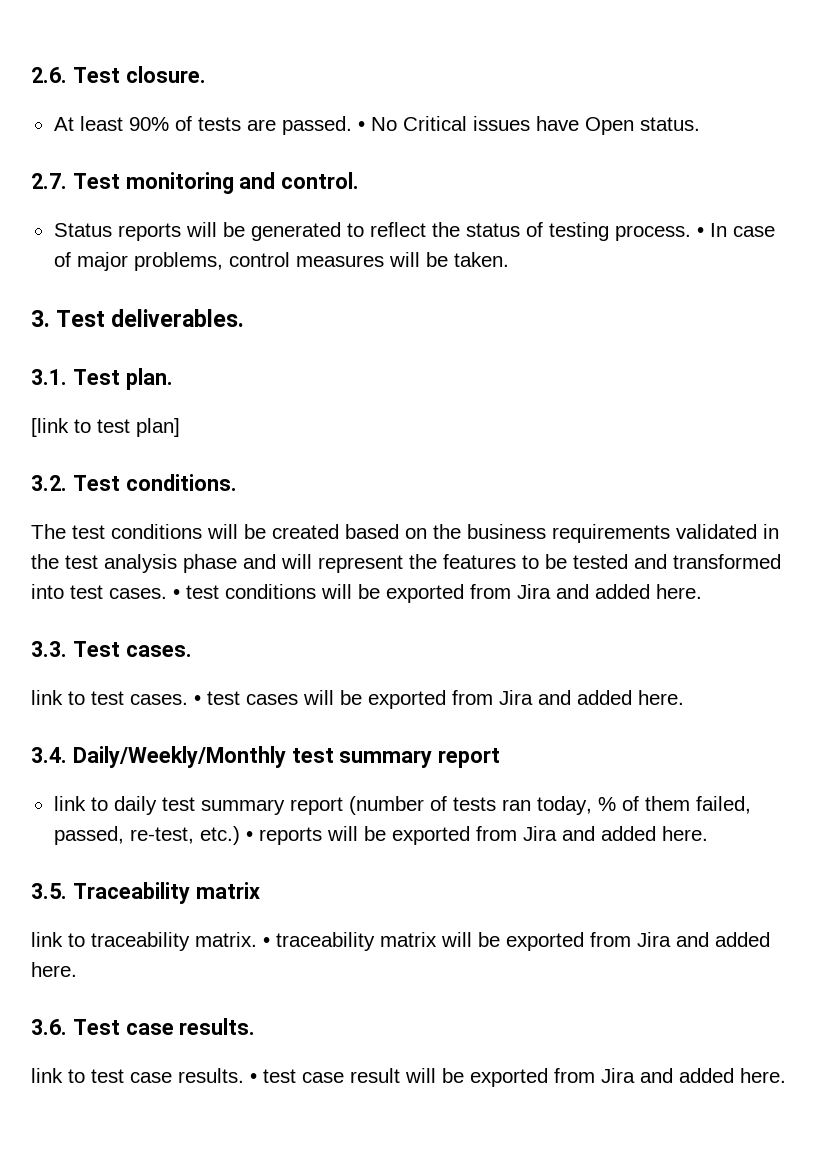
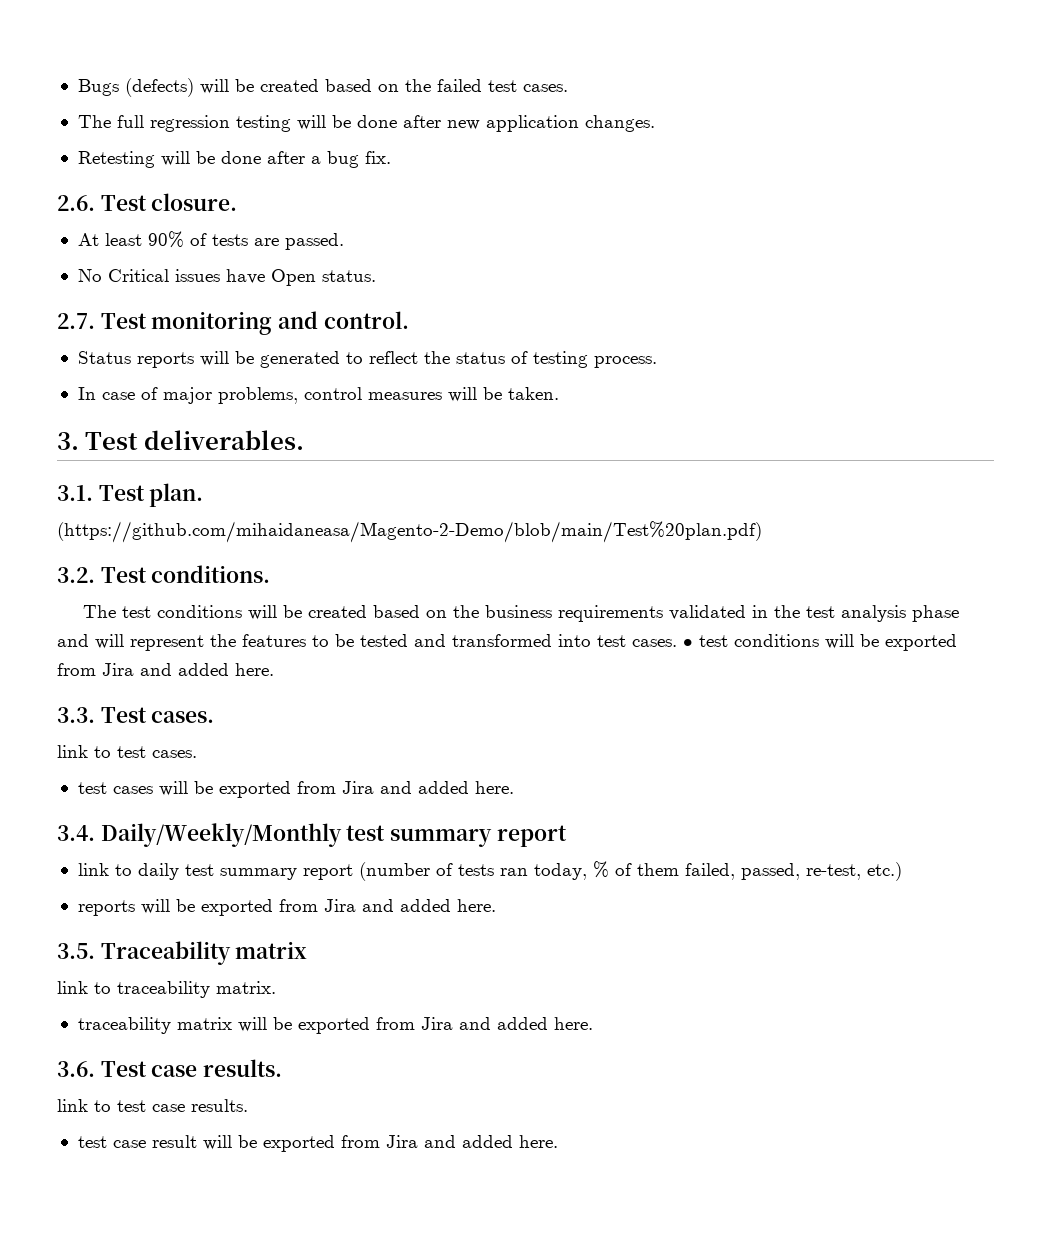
(31, 75) none -> [77,78,568,97] [77,115,655,132] [77,151,391,168] Bugs (defects) will be created based on the failed test cases. // The full regression testing will be done after new application changes. // Retesting will be done after a bug fix. //
[357,121,365,131] • -> (344, 241) //
[696,227,704,237] • -> (657, 362) //
[31,418,180,437] [link to test plan] -> [57,521,762,543] (https://github.com/mihaidaneasa/Magento-2-Demo/blob/main/Test%20plan.pdf)
[194,695,201,705] • -> (197, 754) //
[245,831,253,841] • -> (902, 871) //
[263,937,270,947] • -> (276, 987) //
[250,1073,257,1083] • -> (248, 1105) //

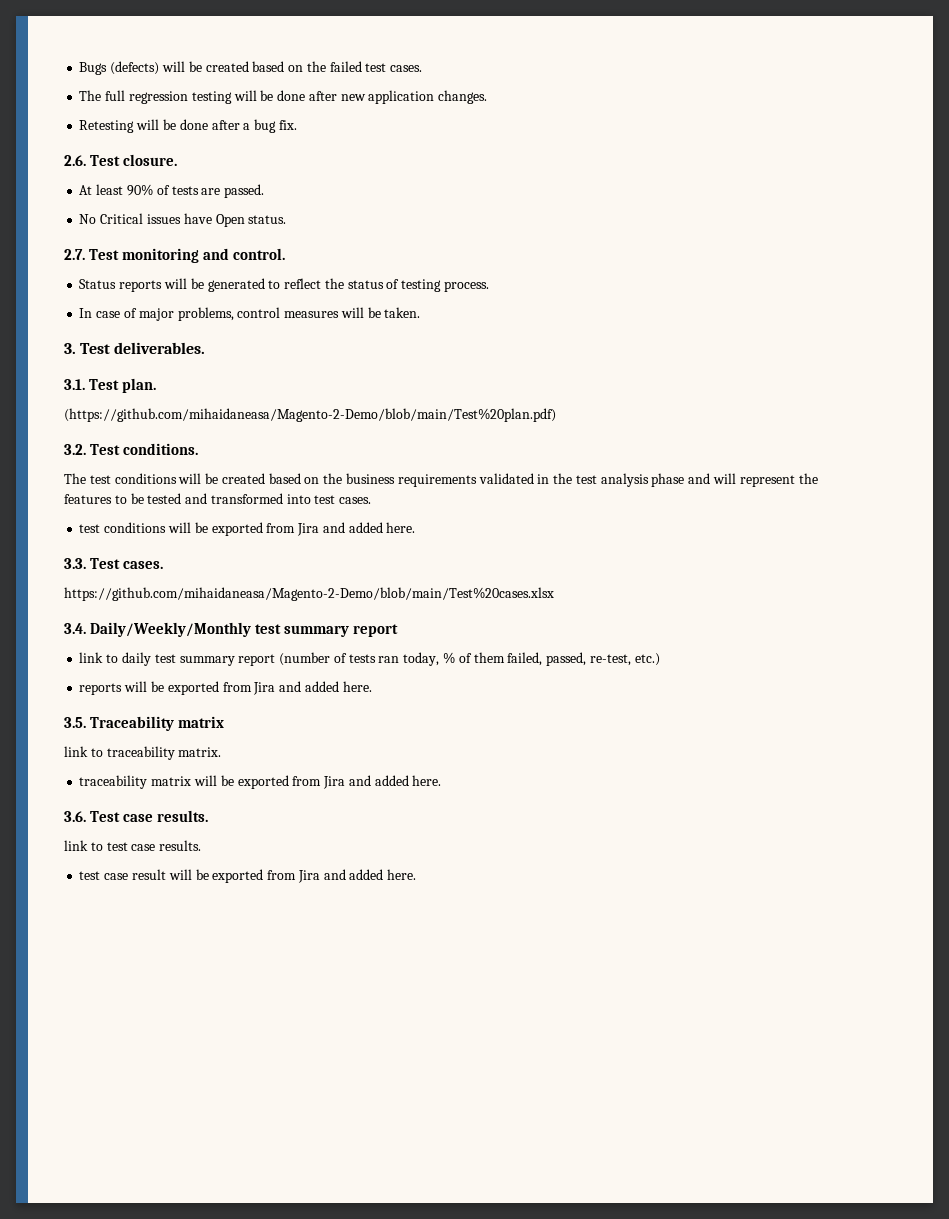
[683,639,693,647] • -> (372, 500) //
[57,745,197,758] [77,781,514,798] link to test cases. // test cases will be exported from Jira and added here. -> [64,587,554,601] https://github.com/mihaidaneasa/Magento-2-Demo/blob/main/Test%20cases.xlsx

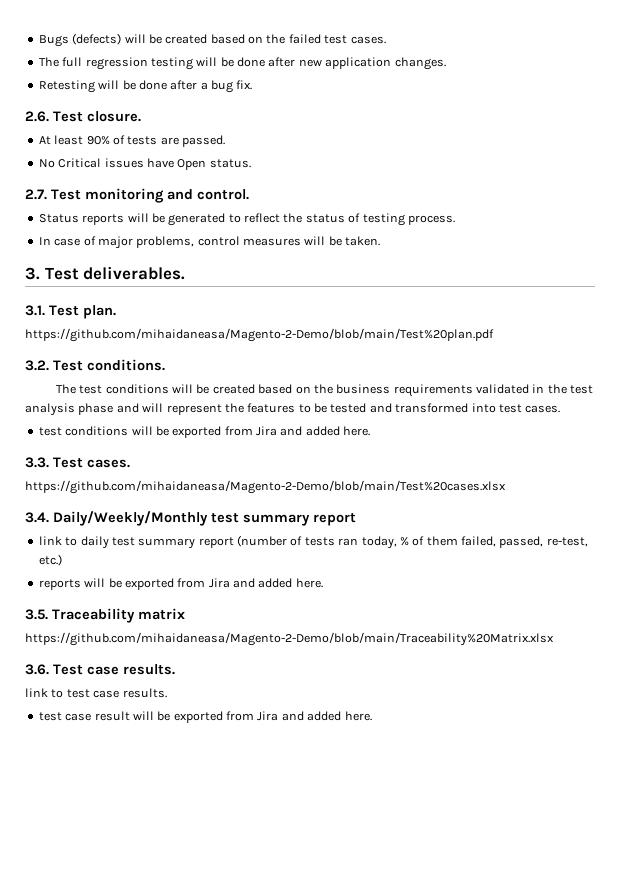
[64,408,556,422] (https://github.com/mihaidaneasa/Magento-2-Demo/blob/main/Test%20plan.pdf) -> [25,328,494,342] https://github.com/mihaidaneasa/Magento-2-Demo/blob/main/Test%20plan.pdf
[64,746,222,760] [79,775,442,789] link to traceability matrix. // traceability matrix will be exported from Jira and added here. -> [25,632,554,646] https://github.com/mihaidaneasa/Magento-2-Demo/blob/main/Traceability%20Matrix.xlsx

